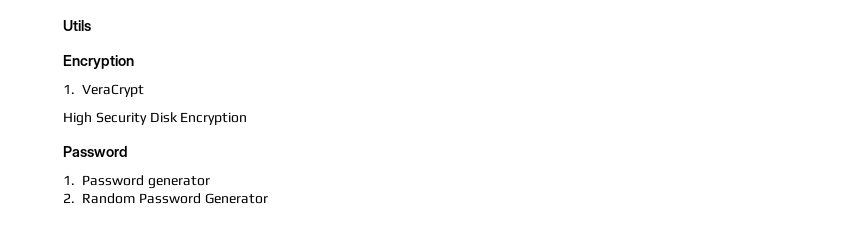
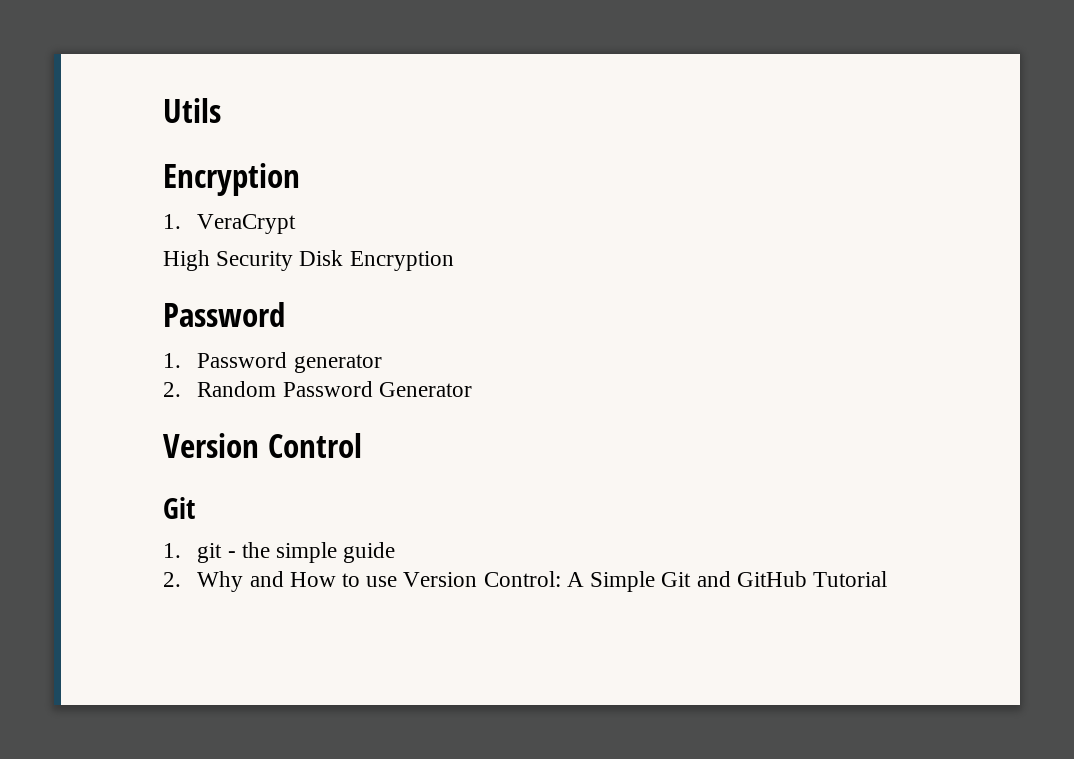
(268, 198) none -> [163,433,362,458] [163,497,195,519] [163,542,396,563] [163,571,887,592] // Version Control // Git // 1. git - the simple guide // 2. Why and How to use Version Control: A Simple Git and GitHub Tutorial

